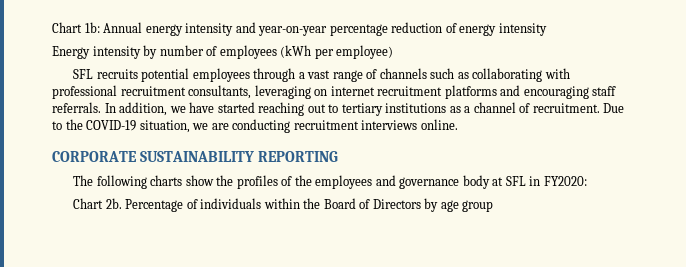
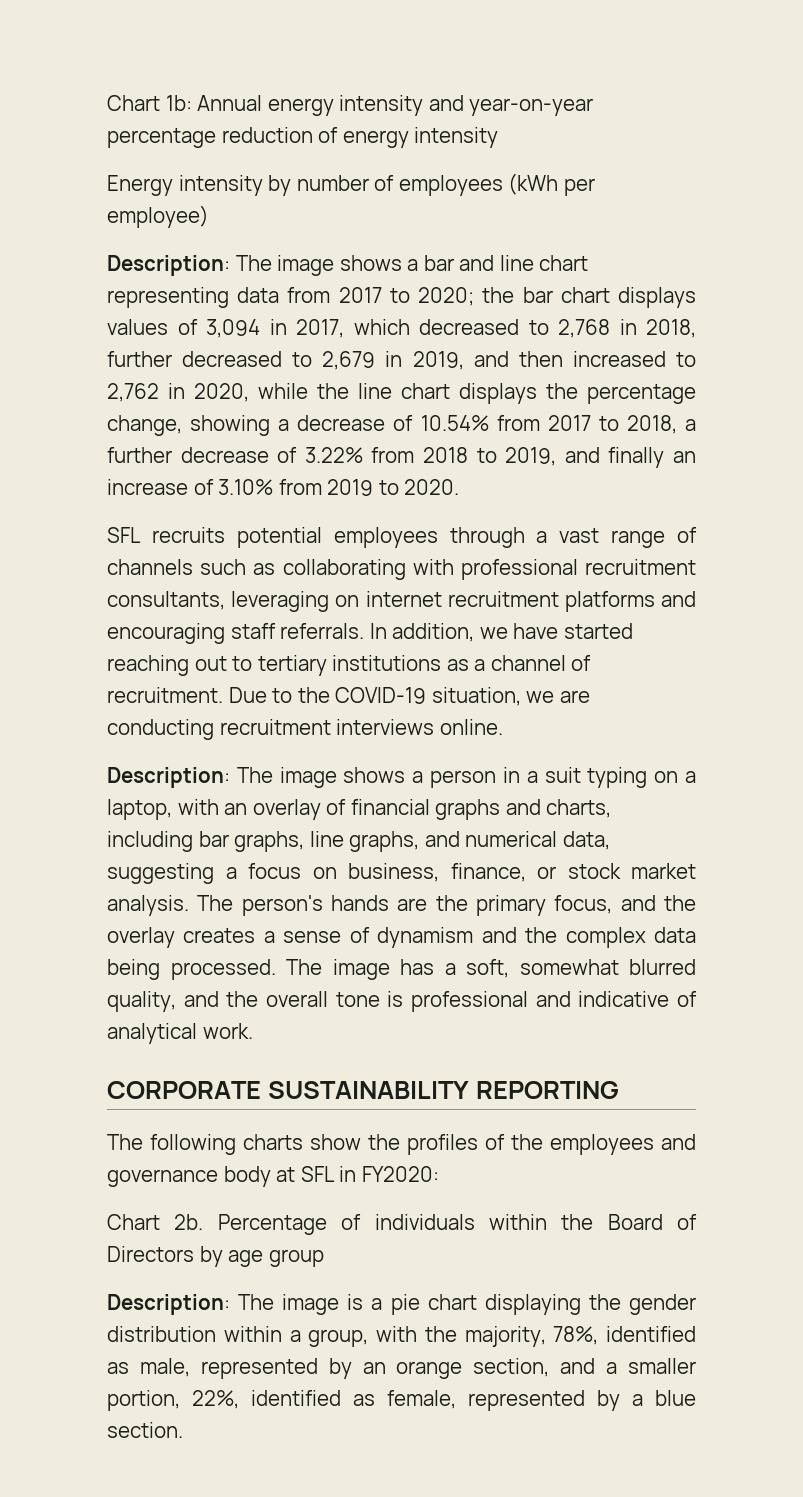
(394, 52) none -> [107,255,589,276] [107,287,696,308] [107,319,696,338] [107,351,697,370] [107,383,696,404] [107,415,697,436] [107,447,697,468] [107,479,460,496] // Description: The image shows a bar and line chart representing data from 2017 to 2020; the bar chart displays values of 3,094 in 2017, which decreased to 2,768 in 2018, further decreased to 2,679 in 2019, and then increased to 2,762 in 2020, while the line chart displays the percentage change, showing a decrease of 10.54% from 2017 to 2018, a further decrease of 3.22% from 2018 to 2019, and finally an increase of 3.10% from 2019 to 2020.
(458, 124) none -> [107,767,696,788] [107,799,612,820] [107,831,610,852] [107,863,696,884] [107,895,696,916] [107,927,697,948] [107,959,696,980] [107,991,698,1012] [107,1023,253,1044] // Description: The image shows a person in a suit typing on a laptop, with an overlay of financial graphs and charts, including bar graphs, line graphs, and numerical data, suggesting a focus on business, finance, or stock market analysis. The person's hands are the primary focus, and the overlay creates a sense of dynamism and the complex data being processed. The image has a soft, somewhat blurred quality, and the overall tone is professional and indicative of analytical work.
(494, 206) none -> [107,1294,697,1315] [107,1326,696,1347] [107,1358,697,1379] [107,1390,696,1411] [107,1422,183,1438] // Description: The image is a pie chart displaying the gender distribution within a group, with the majority, 78%, identified as male, represented by an orange section, and a smaller portion, 22%, identified as female, represented by a blue section.

